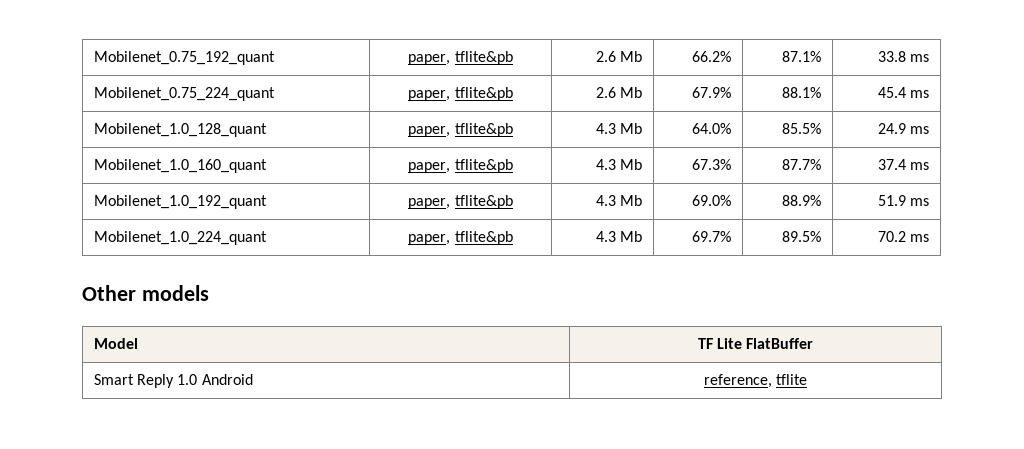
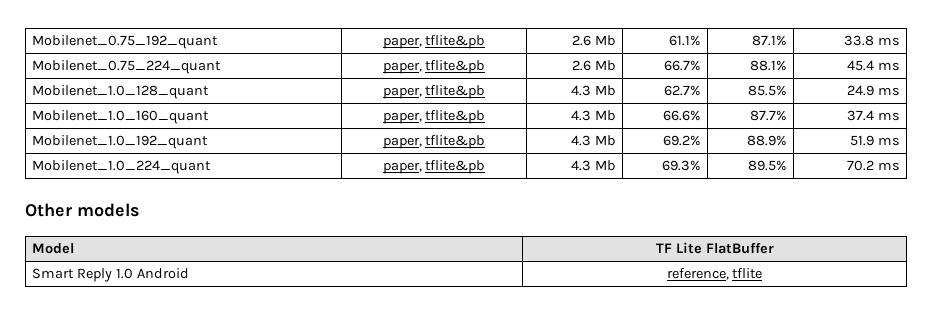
[692,51,732,62] 66.2% -> [668,35,701,46] 61.1%
[692,87,732,98] 67.9% -> [663,60,701,71] 66.7%
[692,123,732,134] 64.0% -> [663,85,701,96] 62.7%
[692,159,732,170] 67.3% -> [662,110,701,121] 66.6%
[692,195,732,206] 69.0% -> [662,135,701,146] 69.2%
[692,231,732,242] 69.7% -> [661,160,701,171] 69.3%

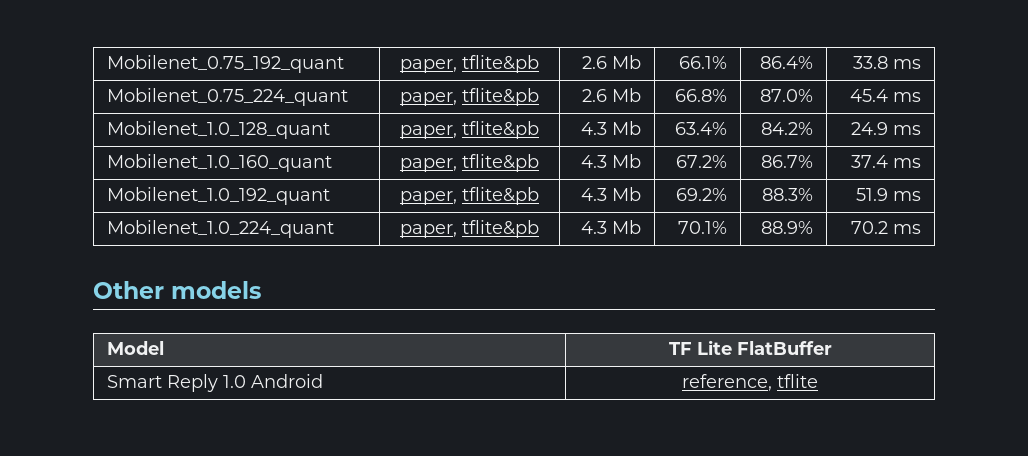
[668,35,701,46] [751,35,787,46] 61.1% | 87.1% -> [679,56,728,69] [760,56,814,69] 66.1% | 86.4%
[663,60,701,71] [749,60,787,71] 66.7% | 88.1% -> [675,89,728,102] [760,89,814,102] 66.8% | 87.0%
[663,85,701,96] [747,85,787,96] 62.7% | 85.5% -> [675,122,728,135] [761,122,814,135] 63.4% | 84.2%
[662,110,701,121] [749,110,787,121] 66.6% | 87.7% -> [676,155,728,168] [761,155,814,168] 67.2% | 86.7%
[746,135,787,146] 88.9% -> [762,188,814,201] 88.3%
[661,160,701,171] [747,160,787,171] 69.3% | 89.5% -> [678,221,728,234] [761,221,814,234] 70.1% | 88.9%

